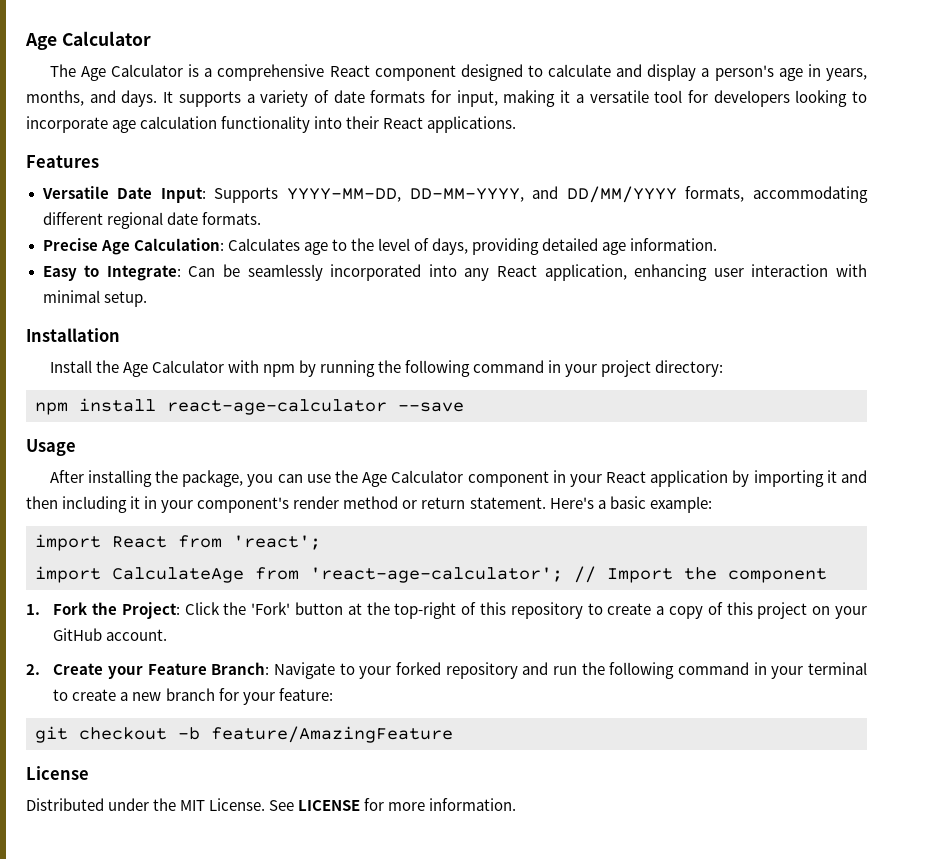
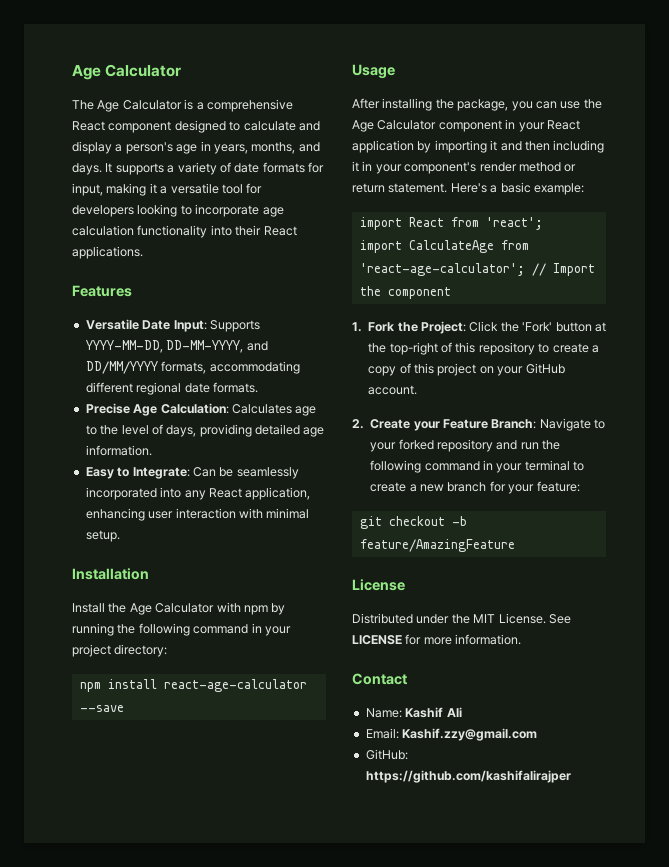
(517, 804) none -> [352,673,407,685] [365,707,462,718] [365,728,538,741] [365,749,408,760] [365,770,571,783] // Contact // Name: Kashif Ali // Email: Kashif.zzy@gmail.com // GitHub: https://github.com/kashifalirajper

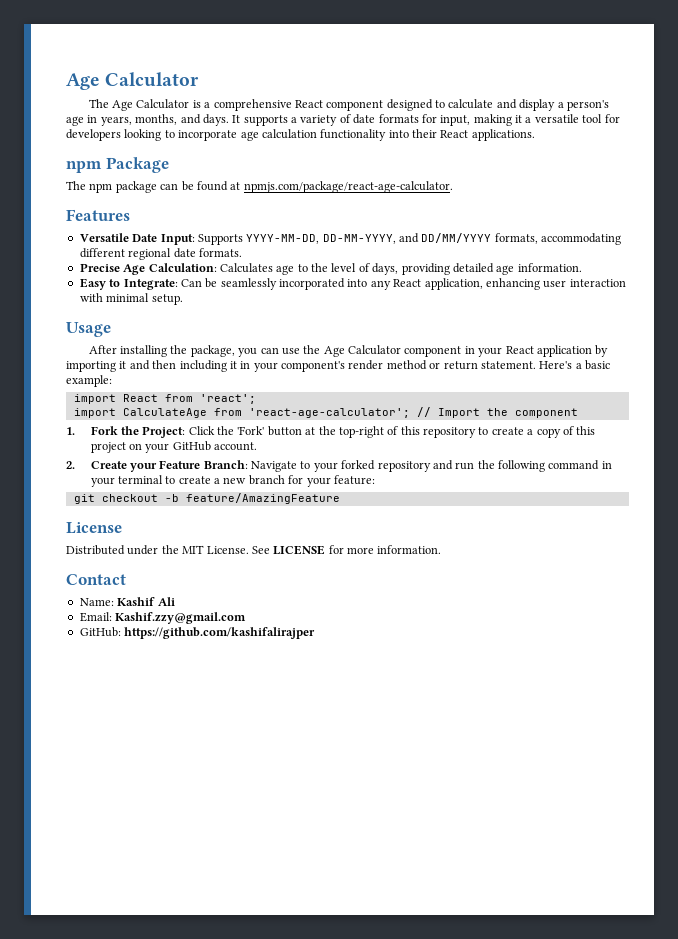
(143, 252) none -> [66,157,169,173] [66,181,453,193] // npm Package // The npm package can be found at npmjs.com/package/react-age-calculator.
[72,568,149,580] [72,602,286,615] [72,623,291,636] [72,644,168,657] [79,679,307,692] [79,705,124,712] // Installation // Install the Age Calculator with npm by running the following command in your project directory: // npm install react-age-calculator --save -> (183, 299) none

